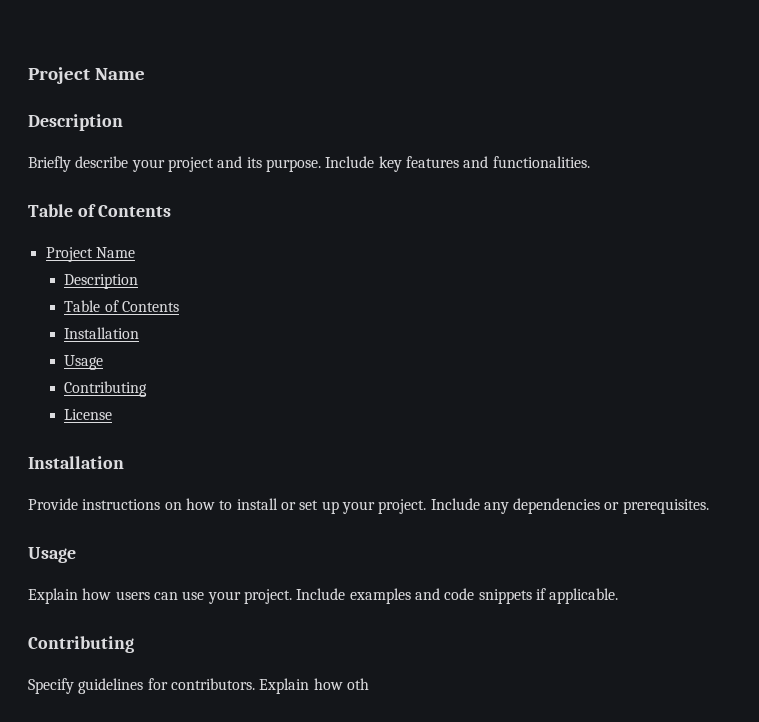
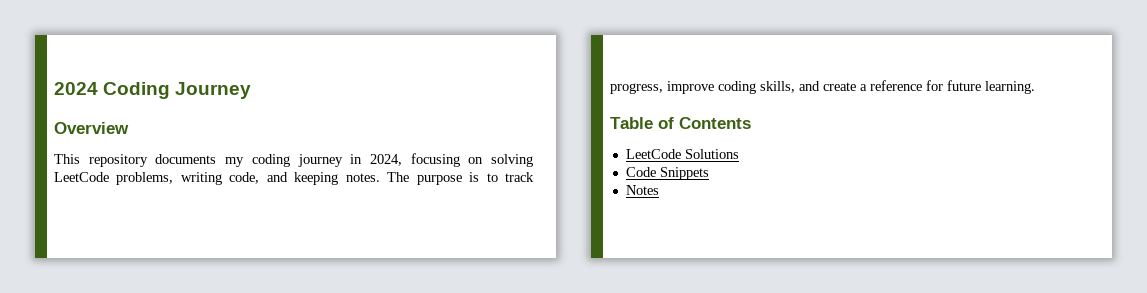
[28,67,145,84] [28,114,123,131] [28,156,590,172] [28,204,172,217] [45,247,135,262] [64,274,139,289] [64,300,179,312] [64,327,140,339] [64,355,104,370] [64,381,148,397] [64,409,113,420] [28,456,124,469] [28,498,709,514] [28,547,76,563] [28,588,619,604] [28,636,134,653] [28,678,369,694] Project Name // Description // Briefly describe your project and its purpose. Include key features and functionalities. // Table of Contents // Project Name // Description // Table of Contents // Installation // Usage // Contributing // License // Installation // Provide instructions on how to install or set up your project. Include any dependencies or prerequisites. // Usage // Explain how users can use your project. Include examples and code snippets if applicable. // Contributing // Specify guidelines for contributors. Explain how oth -> [54,82,252,99] [54,122,129,134] [54,153,533,167] [54,172,534,185] [610,80,1035,94] [610,117,751,129] [625,149,739,159] [625,167,709,180] [625,185,659,195] 2024 Coding Journey // Overview // This repository documents my coding journey in 2024, focusing on solving LeetCode problems, writing code, and keeping notes. The purpose is to track progress, improve coding skills, and create a reference for future learning. // Table of Contents // LeetCode Solutions // Code Snippets // Notes

